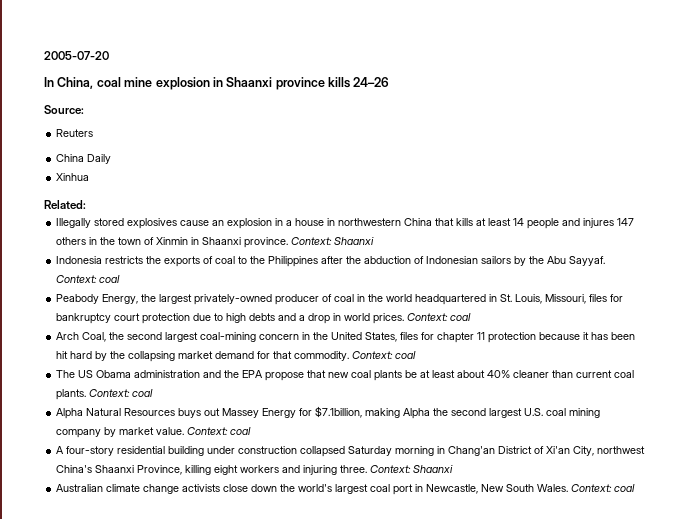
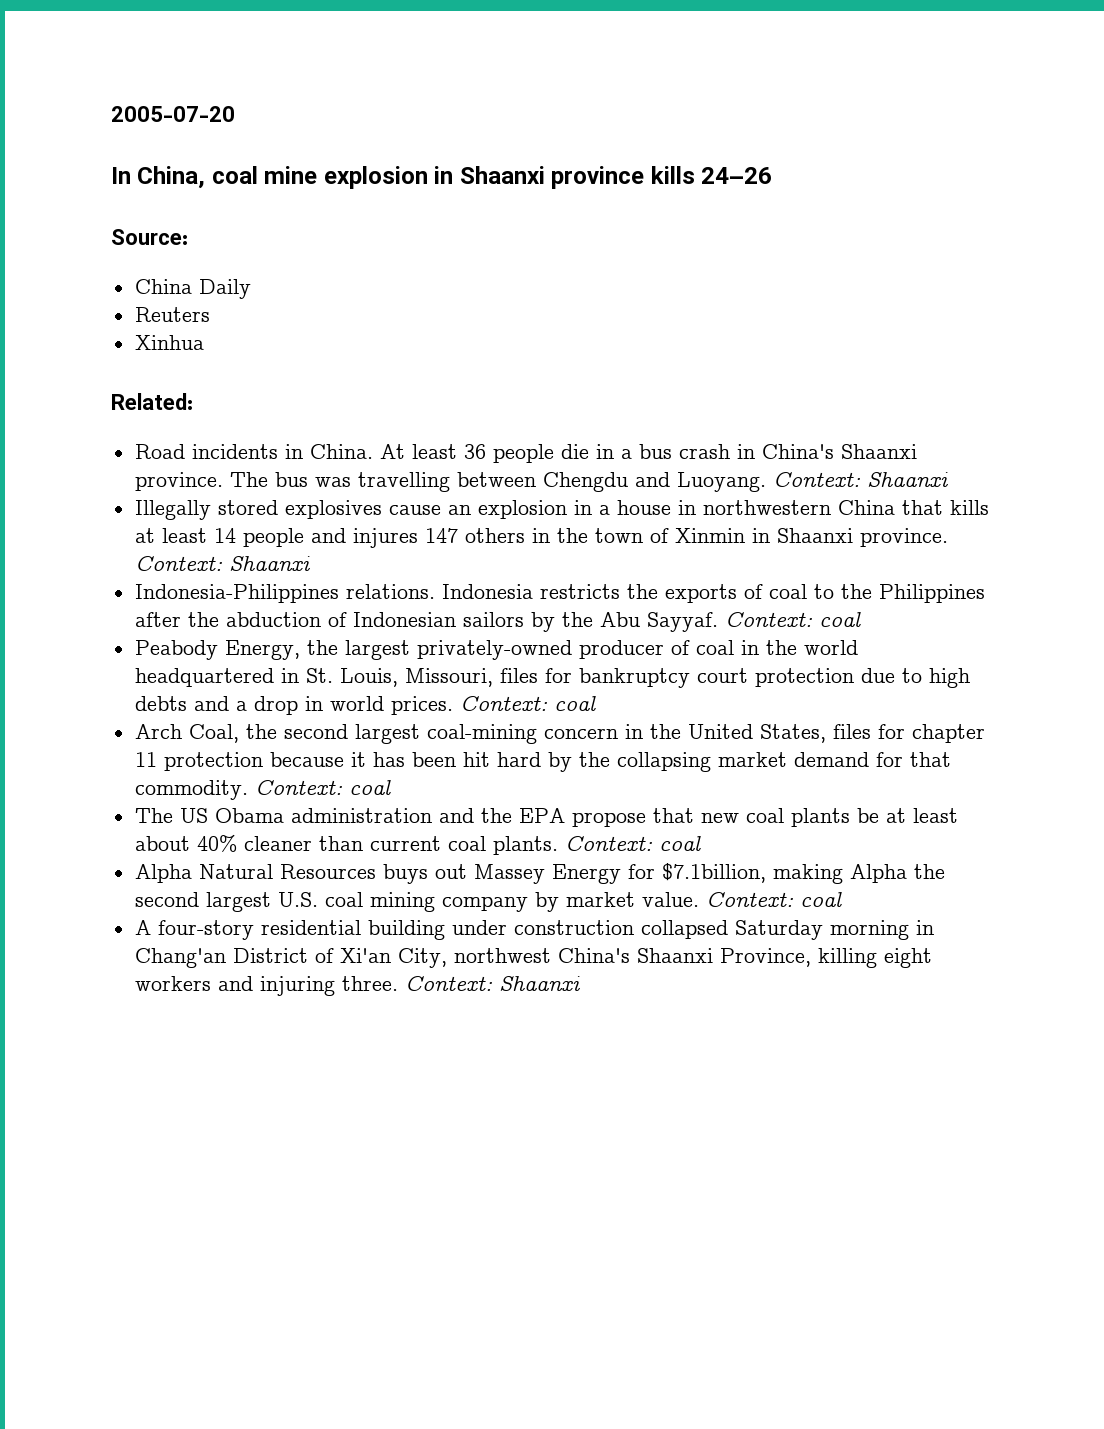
[56,129,94,137] // Reuters -> (188, 237) none
(112, 159) none -> [134,307,210,322] // Reuters
(86, 204) none -> [134,444,917,463] [134,472,949,492] // Road incidents in China. At least 36 people die in a bus crash in China's Shaanxi province. The bus was travelling between Chengdu and Luoyang. Context: Shaanxi
(375, 241) none -> [134,584,435,603] Indonesia-Philippines relations.
[56,484,636,495] // Australian climate change activists close down the world's largest coal port in Newcastle, New South Wales. Context: coal -> (581, 984) none

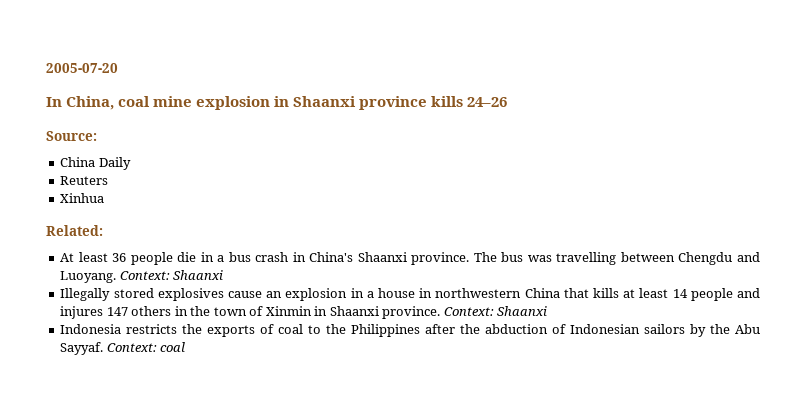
[134,444,373,459] Road incidents in China. -> (103, 230) none
[134,584,435,603] Indonesia-Philippines relations. -> (548, 311) none
[134,640,858,660] [134,668,970,688] [134,696,596,715] [134,724,985,744] [134,752,951,772] [134,780,391,800] [134,808,958,827] [134,834,701,855] [134,863,945,884] [134,892,842,912] [134,920,934,940] [134,948,932,968] [134,976,581,996] // Peabody Energy, the largest privately-owned producer of coal in the world headquartered in St. Louis, Missouri, files for bankruptcy court protection due to high debts and a drop in world prices. Context: coal // Arch Coal, the second largest coal-mining concern in the United States, files for chapter 11 protection because it has been hit hard by the collapsing market demand for that commodity. Context: coal // The US Obama administration and the EPA propose that new coal plants be at least about 40% cleaner than current coal plants. Context: coal // Alpha Natural Resources buys out Massey Energy for $7.1billion, making Alpha the second largest U.S. coal mining company by market value. Context: coal // A four-story residential building under construction collapsed Saturday morning in Chang'an District of Xi'an City, northwest China's Shaanxi Province, killing eight workers and injuring three. Context: Shaanxi -> (186, 347) none

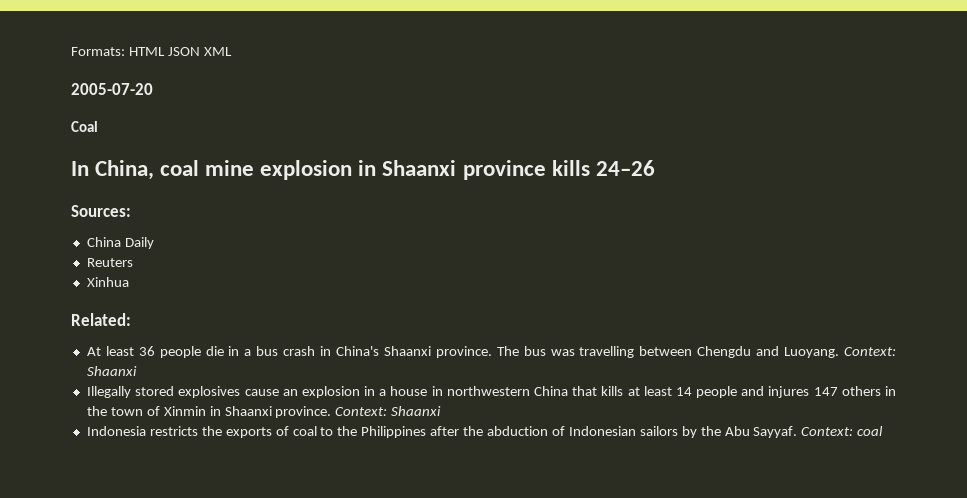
(46, 68) none -> [71,47,232,56] Formats: HTML JSON XML //
(118, 68) none -> [71,121,98,132] // Coal
[46,131,97,141] Source: -> [71,205,131,217] Sources:

